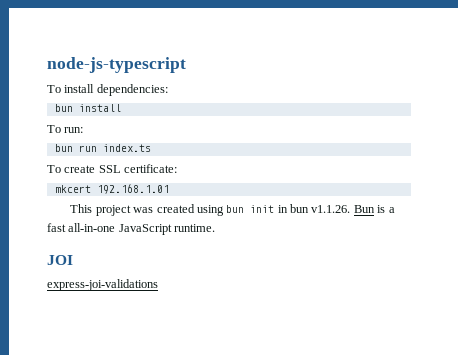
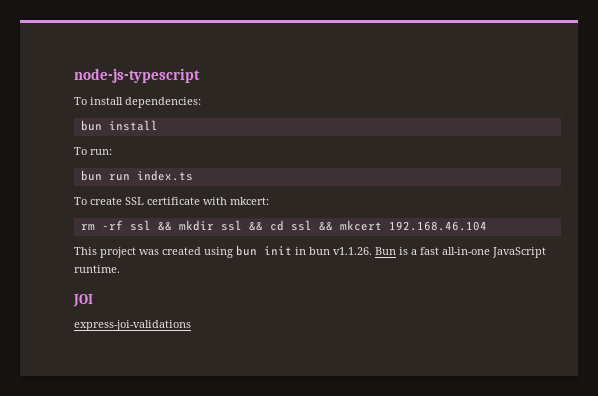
[124,164,178,173] [54,184,169,194] certificate: // mkcert 192.168.1.01 -> [147,197,269,205] [80,220,487,231] certificate with mkcert: // rm -rf ssl && mkdir ssl && cd ssl && mkcert 192.168.46.104

